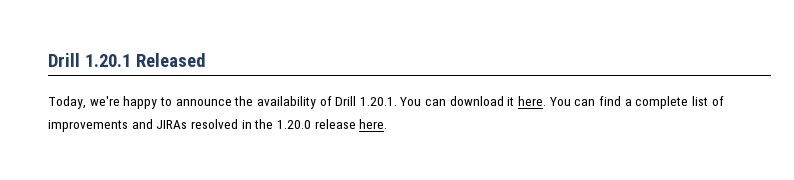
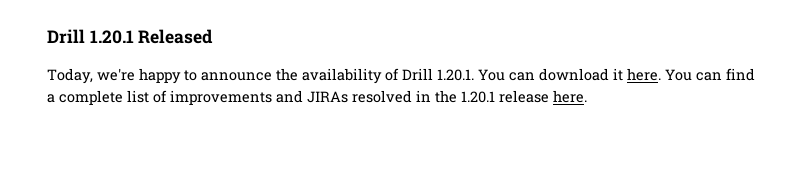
[276,120,311,129] 1.20.0 -> [461,91,495,103] 1.20.1

